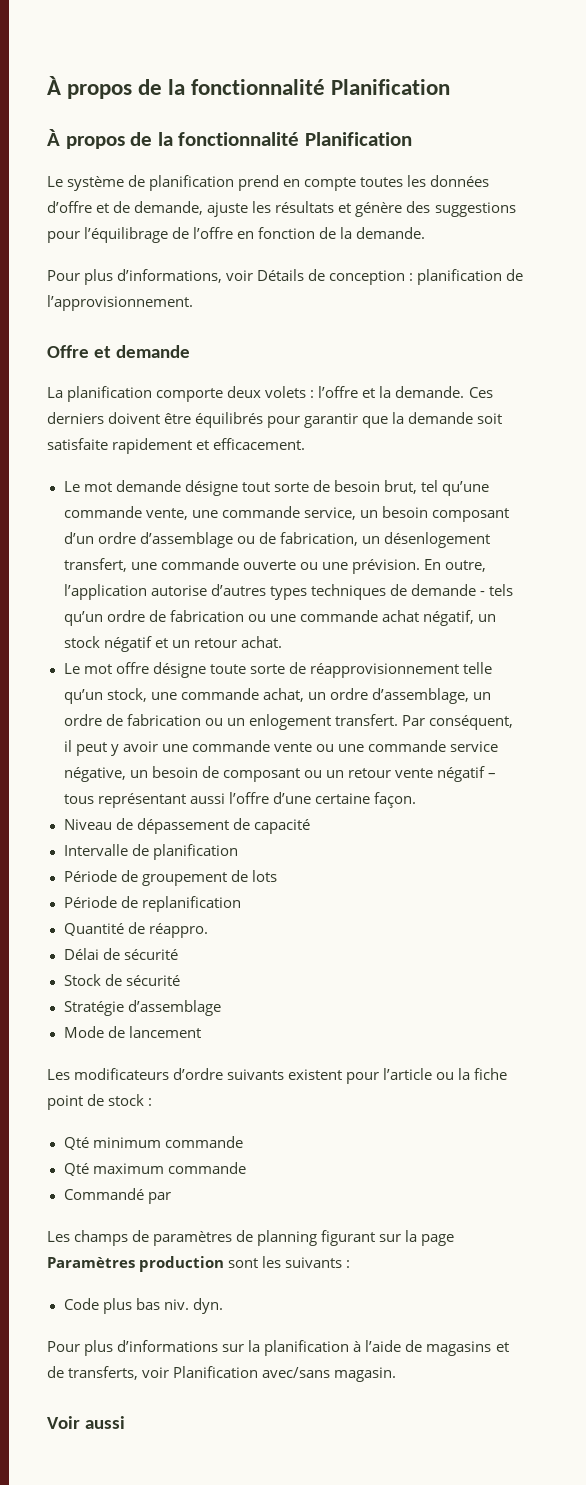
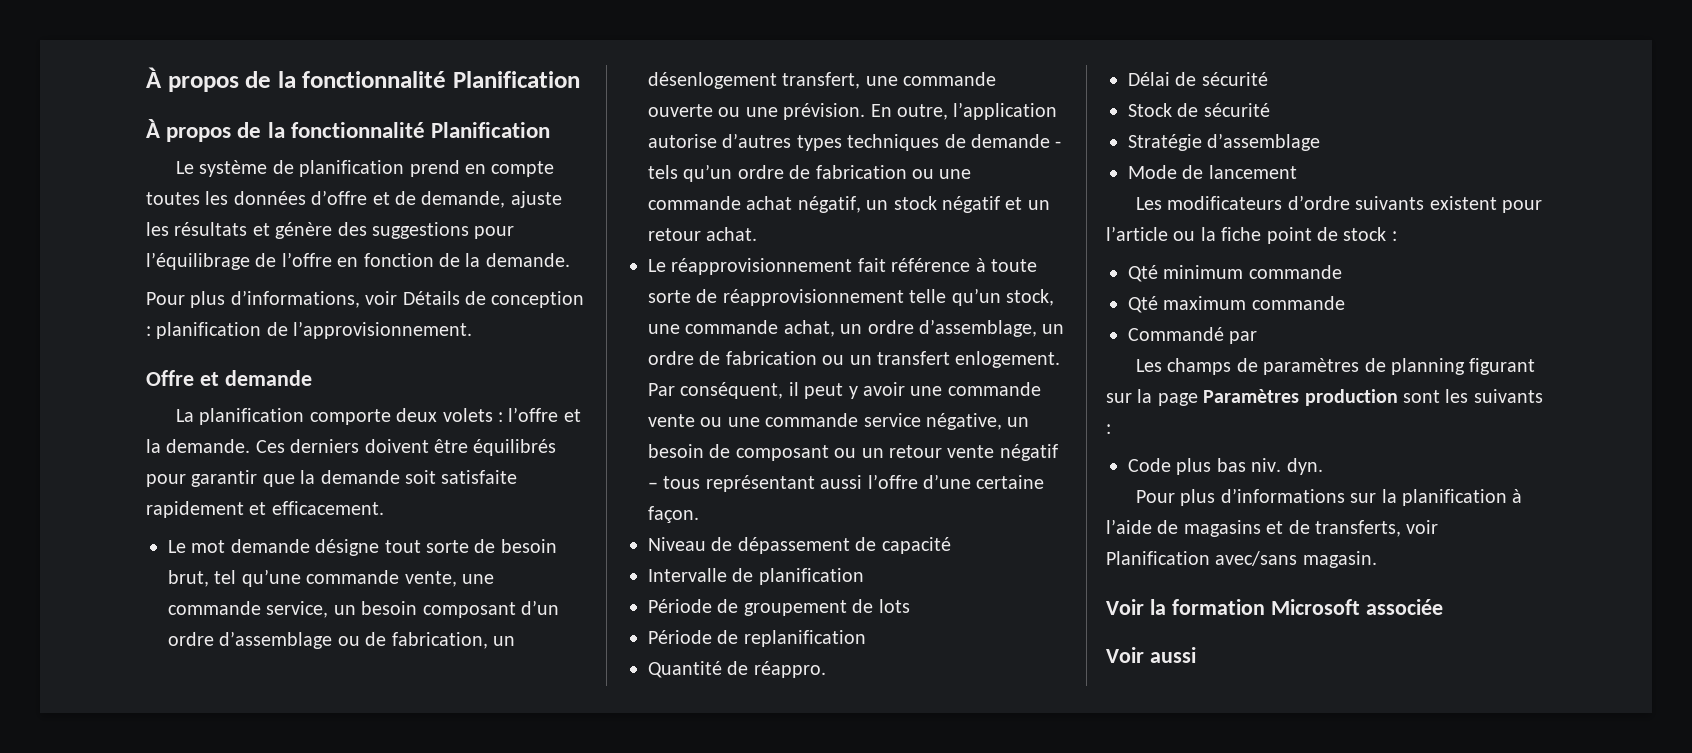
[83,662,206,678] mot offre désigne -> [671,258,986,275] réapprovisionnement fait référence à
[248,714,398,730] enlogement transfert. -> [877,351,1061,368] transfert enlogement.
(397, 1374) none -> [1106,599,1443,615] // Voir la formation Microsoft associée

